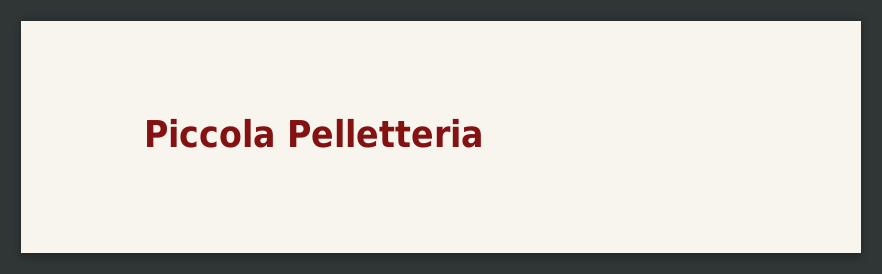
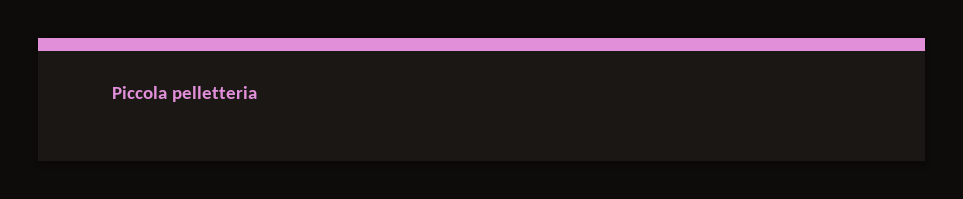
[287,118,483,148] Pelletteria -> [172,86,258,102] pelletteria

